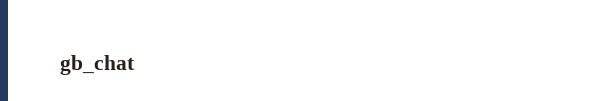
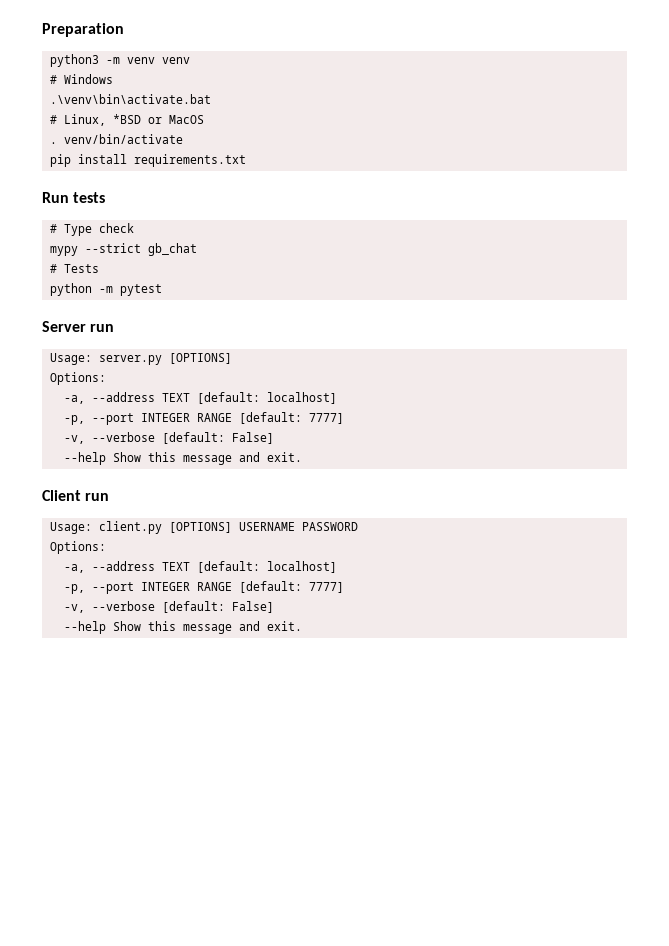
[60,55,135,75] gb_chat -> [42,23,124,37] [49,54,190,67] [49,74,113,84] [49,94,211,104] [49,114,204,126] [49,134,183,144] [49,154,246,167] [42,192,106,203] [49,223,134,236] [49,243,197,256] [49,264,99,273] [49,283,162,296] [42,321,115,332] [49,353,232,365] [49,372,106,385] [63,392,337,404] [63,412,344,425] [63,432,274,444] [63,452,302,465] [42,490,110,501] [49,521,358,534] [49,541,106,554] [63,561,337,573] [63,581,344,594] [63,601,274,613] [63,621,302,634] Preparation // python3 -m venv venv // # Windows // .\venv\bin\activate.bat // # Linux, *BSD or MacOS // . venv/bin/activate // pip install requirements.txt // Run tests // # Type check // mypy --strict gb_chat // # Tests // python -m pytest // Server run // Usage: server.py [OPTIONS] // Options: // -a, --address TEXT [default: localhost] // -p, --port INTEGER RANGE [default: 7777] // -v, --verbose [default: False] // --help Show this message and exit. // Client run // Usage: client.py [OPTIONS] USERNAME PASSWORD // Options: // -a, --address TEXT [default: localhost] // -p, --port INTEGER RANGE [default: 7777] // -v, --verbose [default: False] // --help Show this message and exit.

